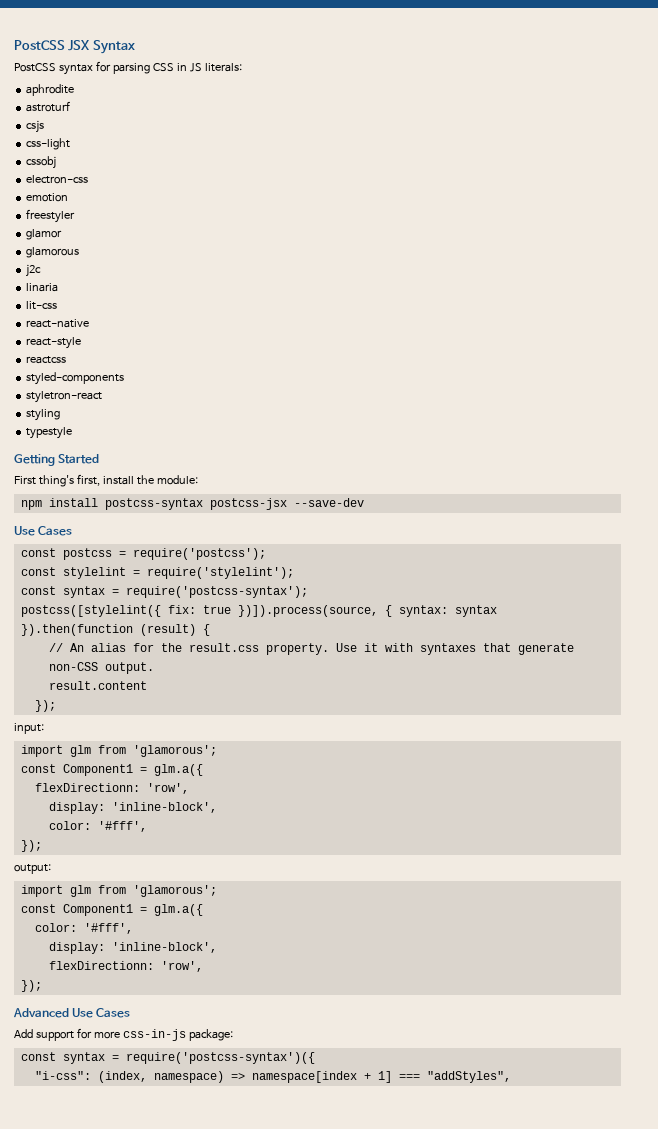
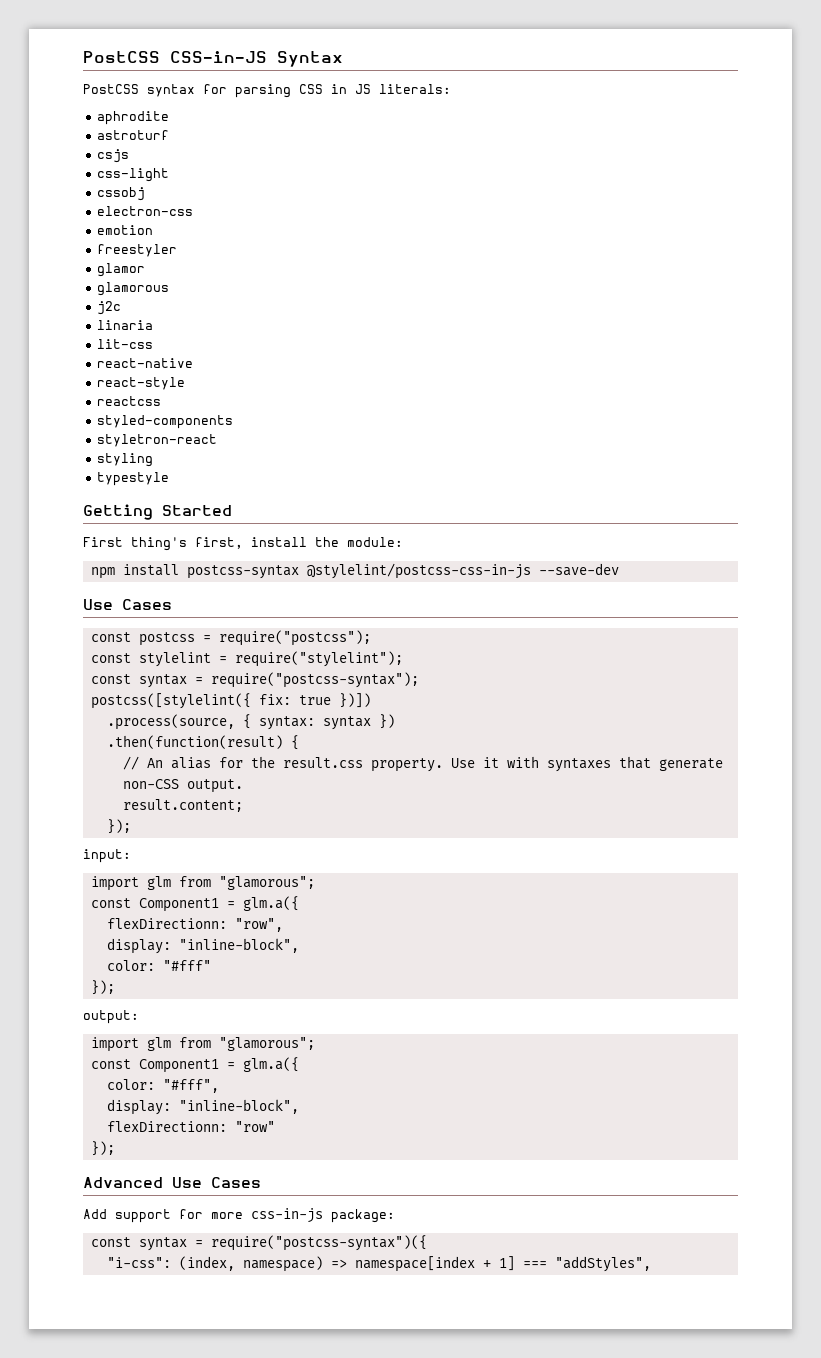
[14,40,91,51] PostCSS JSX -> [83,51,267,63] PostCSS CSS-in-JS
[209,498,287,510] postcss-jsx -> [306,563,531,579] @stylelint/postcss-css-in-js
[132,548,266,560] require('postcss'); -> [218,630,371,646] require("postcss");
[146,567,294,579] [20,586,308,598] require('stylelint'); // const syntax = require('postcss-syntax'); -> [234,651,403,667] [90,672,419,688] require("stylelint"); // const syntax = require("postcss-syntax");
[237,605,378,617] })]).process(source, -> [338,693,371,708] [106,714,235,730] })]) // .process(source,
[20,624,196,636] }).then(function (result) -> [378,714,395,729] [106,735,283,749] }) // .then(function(result)
[48,681,147,690] result.content -> [122,799,243,812] result.content;
[132,745,217,757] 'glamorous'; -> [218,876,315,890] "glamorous";
[146,783,189,794] [48,802,217,814] [48,821,147,832] 'row', // display: 'inline-block', // color: '#fff', -> [234,918,283,932] [106,938,299,954] [106,960,211,971] "row", // display: "inline-block", // color: "#fff"
[132,885,217,897] 'glamorous'; -> [218,1037,315,1051] "glamorous";
[83,923,133,934] [48,942,217,954] [48,961,203,972] '#fff', // display: 'inline-block', // flexDirectionn: 'row', -> [162,1079,219,1093] [106,1099,299,1115] [106,1121,275,1132] "#fff", // display: "inline-block", // flexDirectionn: "row"
[125,1052,315,1064] require('postcss-syntax')({ -> [210,1235,427,1251] require("postcss-syntax")({

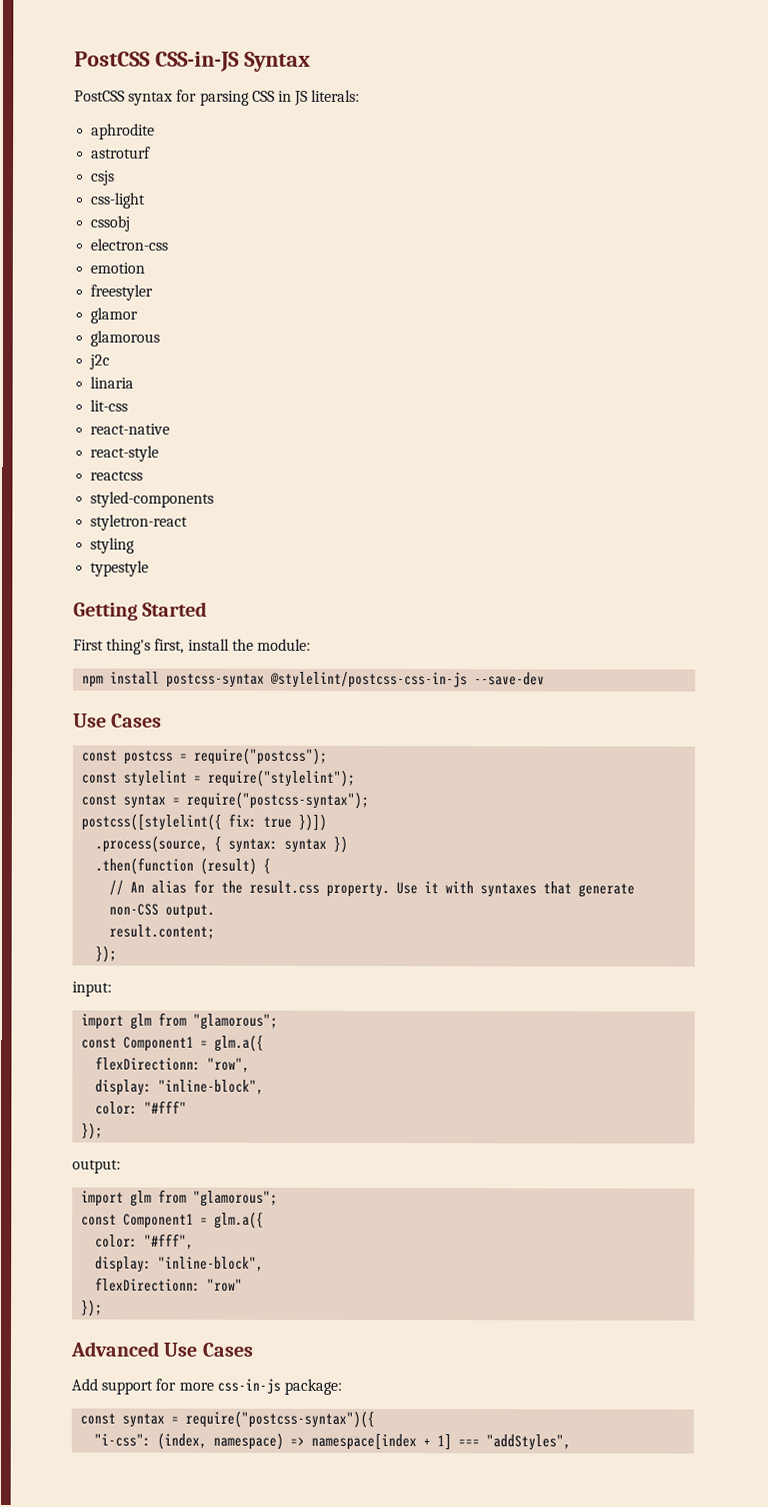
[106,735,283,749] .then(function(result) -> [95,857,258,875] .then(function (result)

